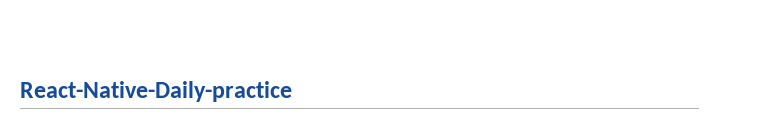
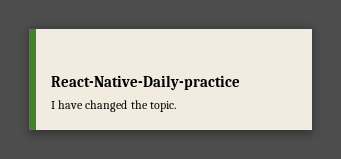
(292, 91) none -> [51,100,176,112] // I have changed the topic.

